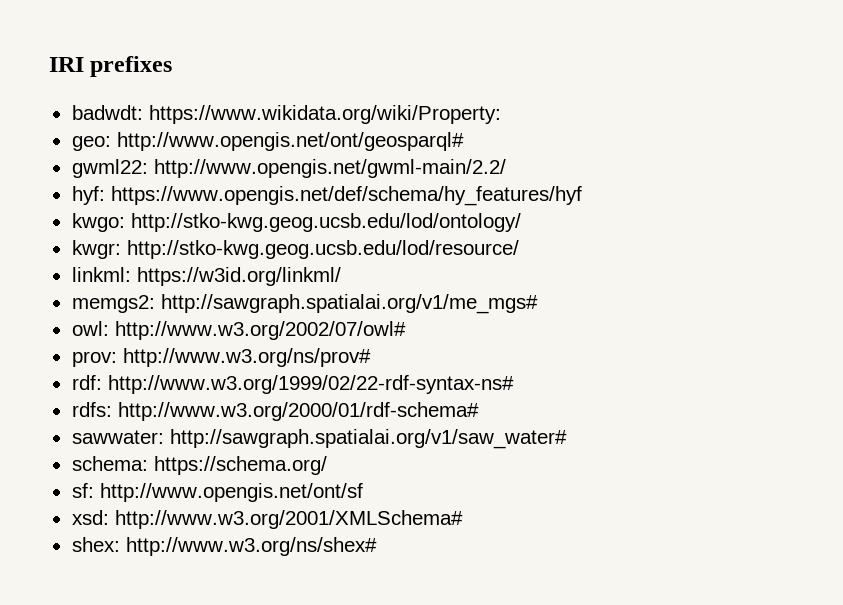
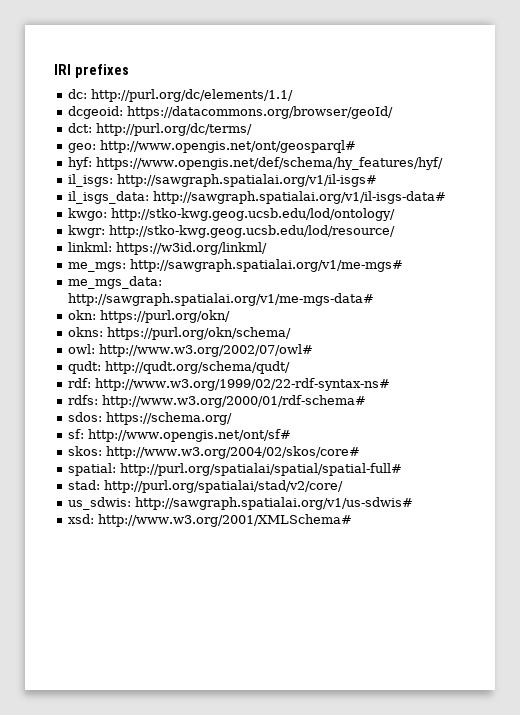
[71,105,501,124] [71,132,464,151] [71,159,506,178] [71,186,582,206] badwdt: https://www.wikidata.org/wiki/Property: // geo: http://www.opengis.net/ont/geosparql# // gwml22: http://www.opengis.net/gwml-main/2.2/ // hyf: https://www.opengis.net/def/schema/hy_features/hyf -> [68,89,294,102] [68,106,394,119] [68,123,253,136] [68,140,357,153] [68,157,444,170] [68,174,378,187] [68,191,447,204] dc: http://purl.org/dc/elements/1.1/ // dcgeoid: https://datacommons.org/browser/geoId/ // dct: http://purl.org/dc/terms/ // geo: http://www.opengis.net/ont/geosparql# // hyf: https://www.opengis.net/def/schema/hy_features/hyf/ // il_isgs: http://sawgraph.spatialai.org/v1/il-isgs# // il_isgs_data: http://sawgraph.spatialai.org/v1/il-isgs-data#
[71,294,538,314] memgs2: http://sawgraph.spatialai.org/v1/me_mgs# -> [68,259,404,272] [68,276,163,289] [68,293,375,306] [68,310,231,323] [68,327,292,340] me_mgs: http://sawgraph.spatialai.org/v1/me-mgs# // me_mgs_data: http://sawgraph.spatialai.org/v1/me-mgs-data# // okn: https://purl.org/okn/ // okns: https://purl.org/okn/schema/
[71,348,371,367] prov: http://www.w3.org/ns/prov# -> [68,361,291,374] qudt: http://qudt.org/schema/qudt/
[71,429,567,449] [71,456,148,471] sawwater: http://sawgraph.spatialai.org/v1/saw_water# // schema: -> [68,412,103,422] sdos:
[99,483,363,502] http://www.opengis.net/ont/sf -> [88,429,292,442] [68,446,361,459] [68,463,403,476] [68,480,344,493] [68,497,414,510] http://www.opengis.net/ont/sf# // skos: http://www.w3.org/2004/02/skos/core# // spatial: http://purl.org/spatialai/spatial/spatial-full# // stad: http://purl.org/spatialai/stad/v2/core/ // us_sdwis: http://sawgraph.spatialai.org/v1/us-sdwis#
[71,537,377,556] // shex: http://www.w3.org/ns/shex# -> (353, 520) none

